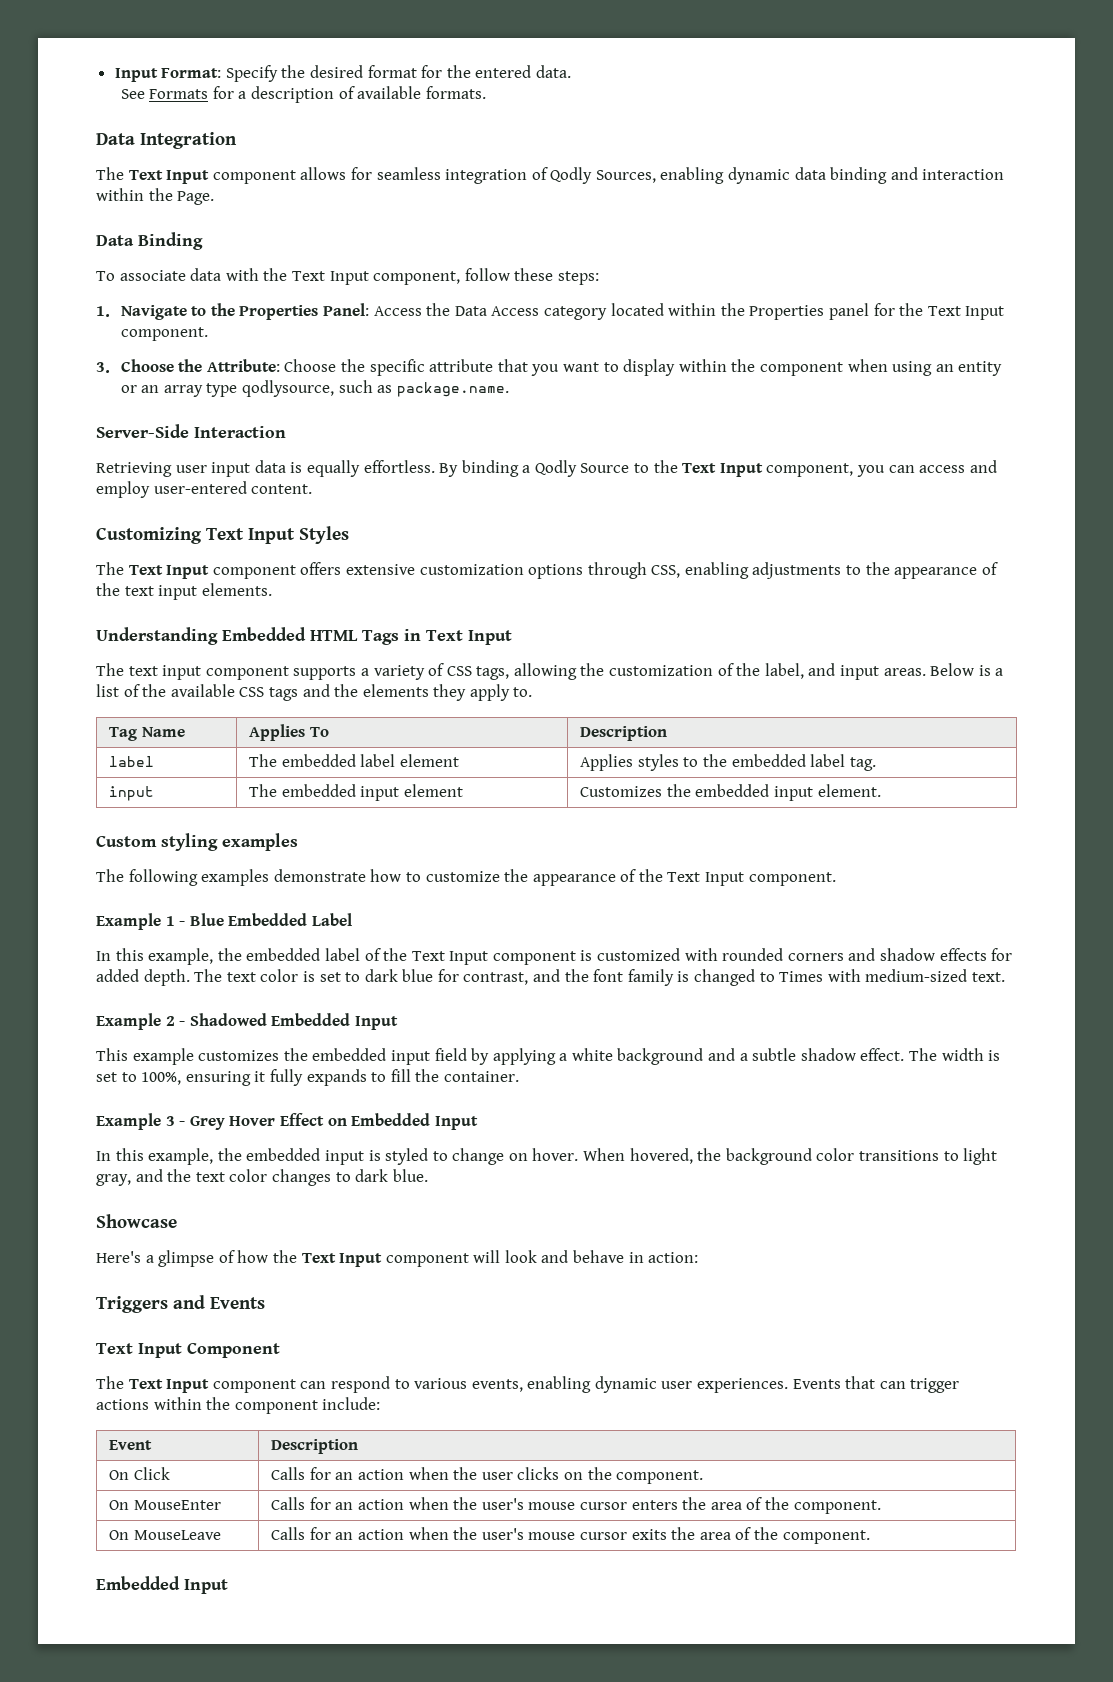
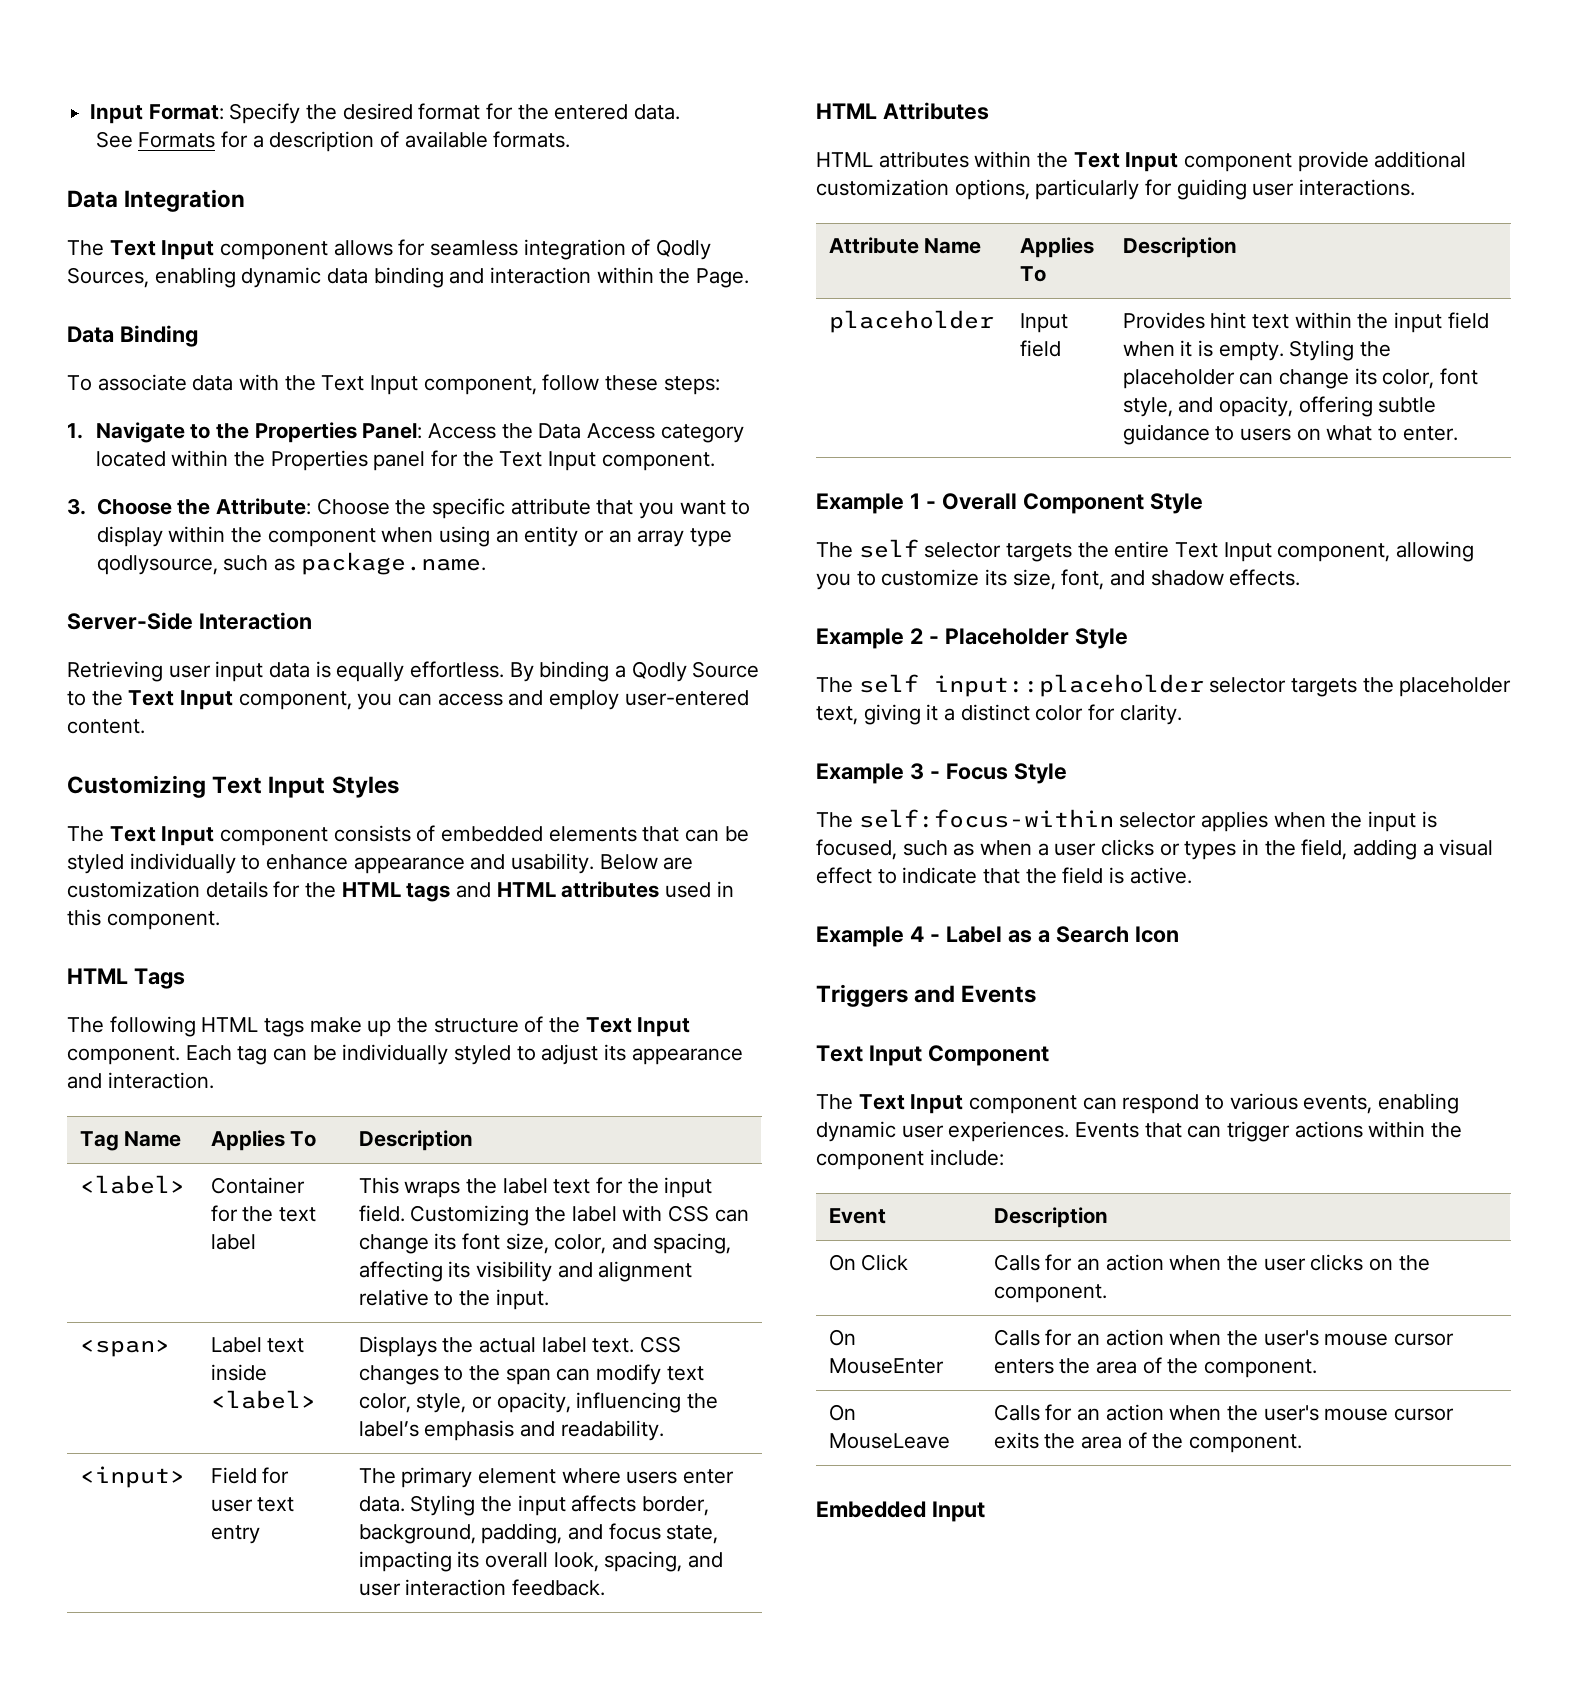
[300,562,998,579] [96,583,272,600] [96,627,512,645] [96,663,1004,680] [96,684,533,701] offers extensive customization options through CSS, enabling adjustments to the appearance of the text input elements. // Understanding Embedded HTML Tags in Text Input // The text input component supports a variety of CSS tags, allowing the customization of the label, and input areas. Below is a list of the available CSS tags and the elements they apply to. -> [333,825,749,842] [67,853,694,874] [67,881,734,902] [67,909,220,930] [67,968,185,989] [67,1016,691,1037] [67,1044,743,1065] [67,1072,214,1089] consists of embedded elements that can be styled individually to enhance appearance and usability. Below are customization details for the HTML tags and HTML attributes used in this component. // HTML Tags // The following HTML tags make up the structure of the Text Input component. Each tag can be individually styled to adjust its appearance and interaction.
[109,756,155,767] [249,754,460,767] [580,754,876,771] [109,786,155,801] [249,784,464,801] [580,784,881,801] [96,833,298,851] [96,869,836,886] [96,913,352,930] [96,948,1013,965] [96,969,1005,986] [96,1013,398,1030] [96,1048,1001,1065] [96,1069,519,1086] [96,1113,478,1130] [96,1148,998,1165] [96,1169,428,1186] [96,1214,177,1228] [96,1250,699,1267] label | The embedded label element | Applies styles to the embedded label tag. // input | The embedded input element | Customizes the embedded input element. // Custom styling examples // The following examples demonstrate how to customize the appearance of the Text Input component. // Example 1 - Blue Embedded Label // In this example, the embedded label of the Text Input component is customized with rounded corners and shadow effects for added depth. The text color is set to dark blue for contrast, and the font family is changed to Times with medium-sized text. // Example 2 - Shadowed Embedded Input // This example customizes the embedded input field by applying a white background and a subtle shadow effect. The width is set to 100%, ensuring it fully expands to fill the container. // Example 3 - Grey Hover Effect on Embedded Input // In this example, the embedded input is styled to change on hover. When hovered, the background color transitions to light gray, and the text color changes to dark blue. // Showcase // Here's a glimpse of how the Text Input component will look and behave in action: -> [79,1175,185,1194] [210,1177,305,1194] [210,1205,317,1222] [210,1234,256,1250] [358,1177,713,1198] [358,1205,749,1226] [358,1233,731,1254] [358,1261,693,1282] [358,1289,549,1310] [79,1339,170,1357] [210,1337,305,1353] [210,1364,267,1381] [210,1390,316,1409] [358,1336,682,1357] [358,1364,704,1385] [358,1392,719,1413] [358,1420,664,1441] [79,1466,185,1488] [210,1467,290,1484] [210,1497,295,1512] [210,1525,260,1544] [358,1467,735,1488] [358,1495,710,1516] [358,1523,719,1544] [358,1551,724,1572] [358,1579,606,1596] [816,102,989,120] [816,151,1467,172] [816,179,1416,200] [828,237,982,254] [1019,237,1094,258] [1019,266,1046,282] [1122,237,1237,258] [828,310,994,333] [1019,313,1068,333] [1019,340,1061,357] [1122,312,1489,333] [1122,340,1392,361] [1122,368,1479,389] [1122,396,1437,417] [1122,424,1458,445] [816,493,1203,514] [816,539,1475,562] [816,569,1301,590] [816,628,1128,649] [816,674,1512,697] [816,704,1182,725] [816,763,1067,784] [816,809,1437,832] [816,839,1494,860] [816,867,1192,884] [816,926,1179,947] <label> | Container for the text label | This wraps the label text for the input field. Customizing the label with CSS can change its font size, color, and spacing, affecting its visibility and alignment relative to the input. // <span> | Label text inside <label> | Displays the actual label text. CSS changes to the span can modify text color, style, or opacity, influencing the label’s emphasis and readability. // <input> | Field for user text entry | The primary element where users enter data. Styling the input affects border, background, padding, and focus state, impacting its overall look, spacing, and user interaction feedback. // HTML Attributes // HTML attributes within the Text Input component provide additional customization options, particularly for guiding user interactions. // Attribute Name | Applies To | Description // placeholder | Input field | Provides hint text within the input field when it is empty. Styling the placeholder can change its color, font style, and opacity, offering subtle guidance to users on what to enter. // Example 1 - Overall Component Style // The self selector targets the entire Text Input component, allowing you to customize its size, font, and shadow effects. // Example 2 - Placeholder Style // The self input::placeholder selector targets the placeholder text, giving it a distinct color for clarity. // Example 3 - Focus Style // The self:focus-within selector applies when the input is focused, such as when a user clicks or types in the field, adding a visual effect to indicate that the field is active. // Example 4 - Label as a Search Icon

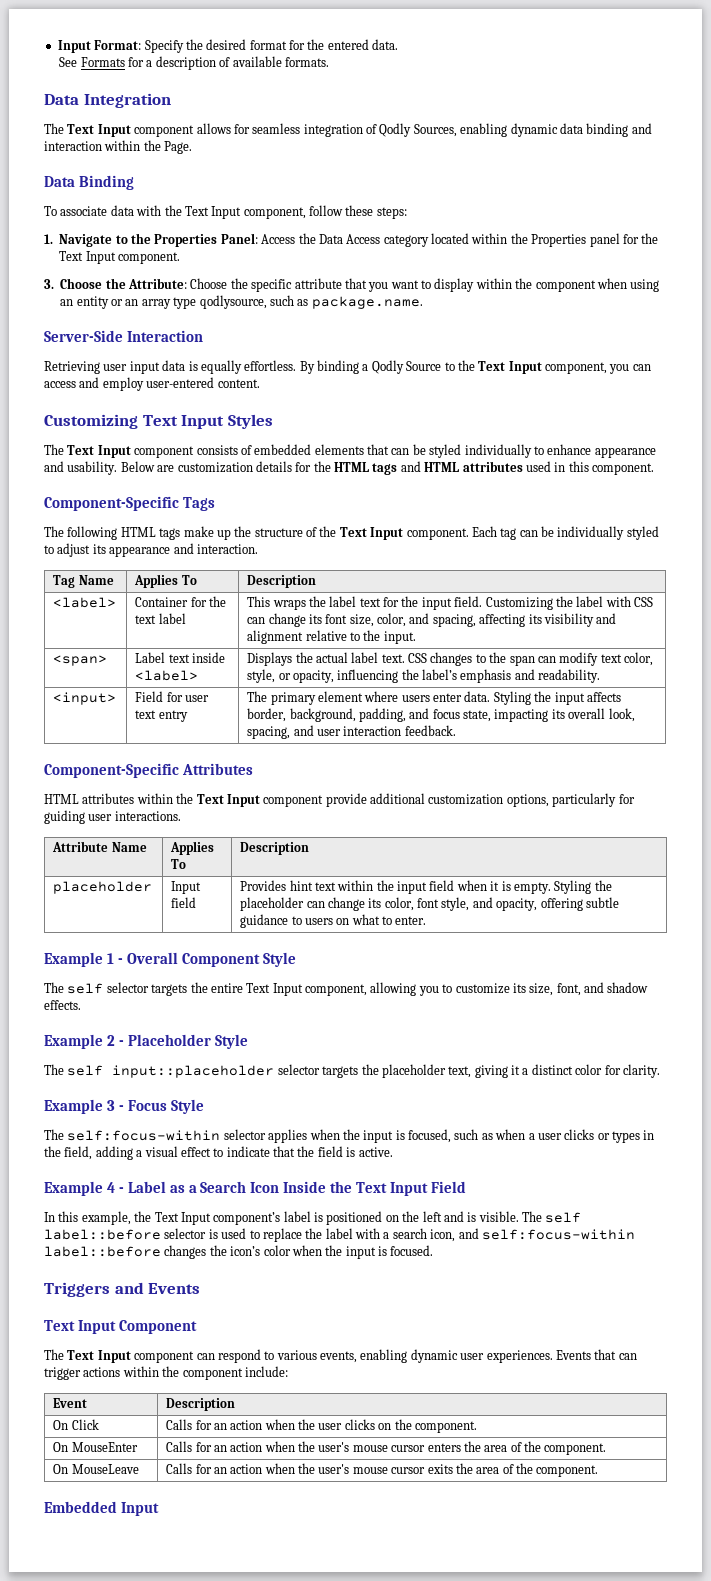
[67,968,128,984] HTML -> [44,496,179,511] Component-Specific
[816,103,877,119] HTML -> [44,763,179,778] Component-Specific
(1179, 934) none -> [283,1181,466,1196] [44,1211,582,1225] [44,1228,635,1242] [44,1245,434,1259] Inside the Text Input Field // In this example, the Text Input component’s label is positioned on the left and is visible. The self label::before selector is used to replace the label with a search icon, and self:focus-within label::before changes the icon’s color when the input is focused.

